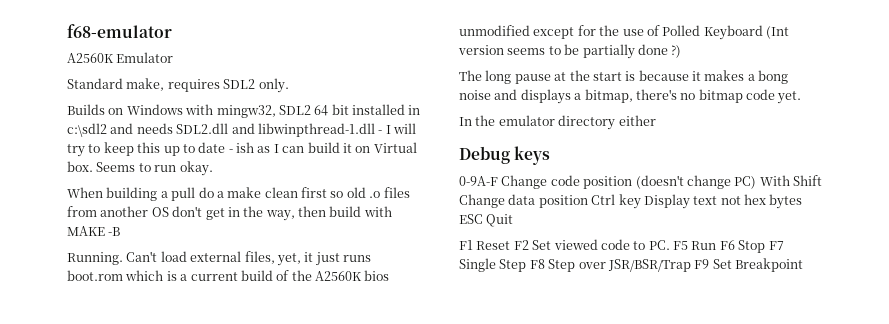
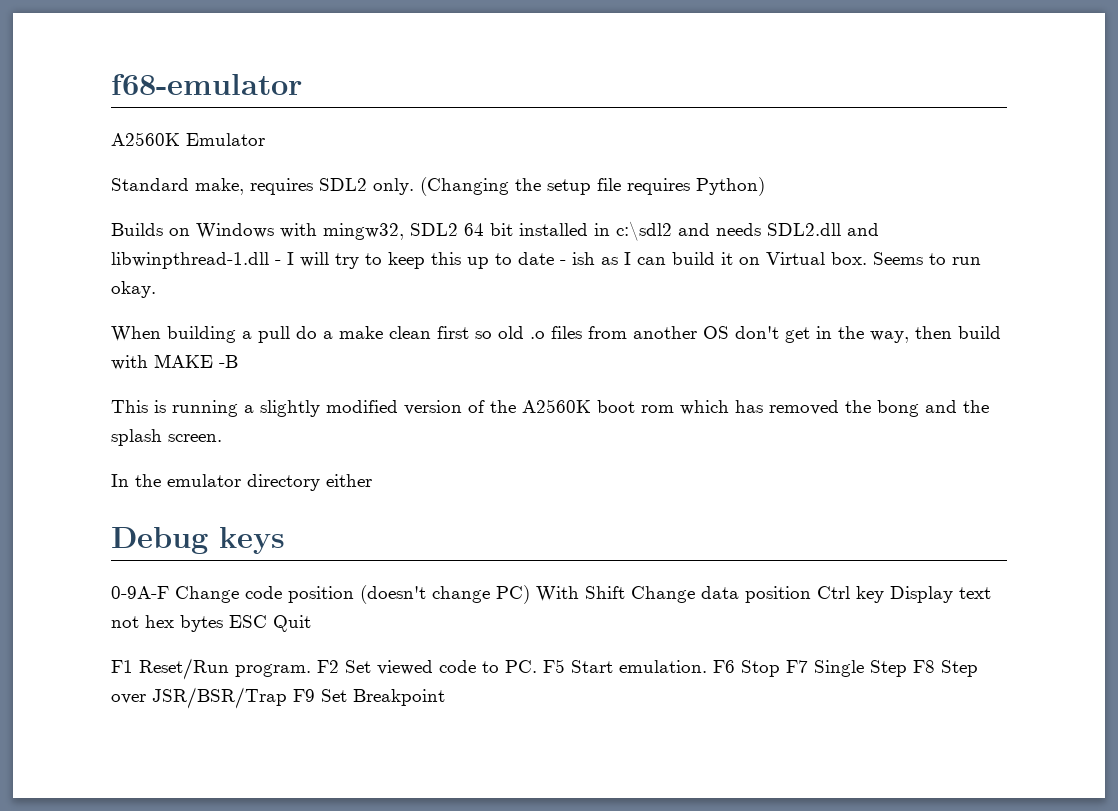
(289, 85) none -> [420,177,765,196] (Changing the setup file requires Python)
[67,251,371,266] [67,270,390,281] [459,25,789,40] [458,44,682,59] [459,70,789,84] [459,89,802,104] Running. Can't load external files, yet, it just runs boot.rom which is a current build of the A2560K bios unmodified except for the use of Polled Keyboard (Int version seems to be partially done ?) // The long pause at the start is because it makes a bong noise and displays a bitmap, there's no bitmap code yet. -> [111,399,989,417] [111,429,222,446] This is running a slightly modified version of the A2560K boot rom which has removed the bong and the splash screen.
[476,241,511,250] Reset -> [139,658,311,680] Reset/Run program.
[691,241,717,250] Run -> [571,660,707,673] Start emulation.

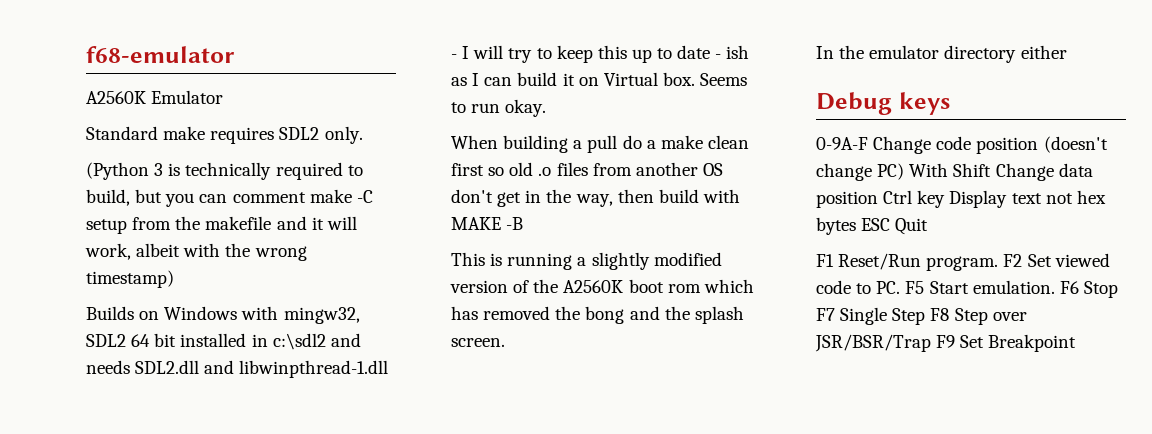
[195,178,244,195] make, -> [163,126,206,140] make
[420,177,765,196] (Changing the setup file requires Python) -> [86,162,363,180] [86,189,373,207] [86,216,357,234] [85,243,307,261] [86,270,174,288] // (Python 3 is technically required to build, but you can comment make -C setup from the makefile and it will work, albeit with the wrong timestamp)

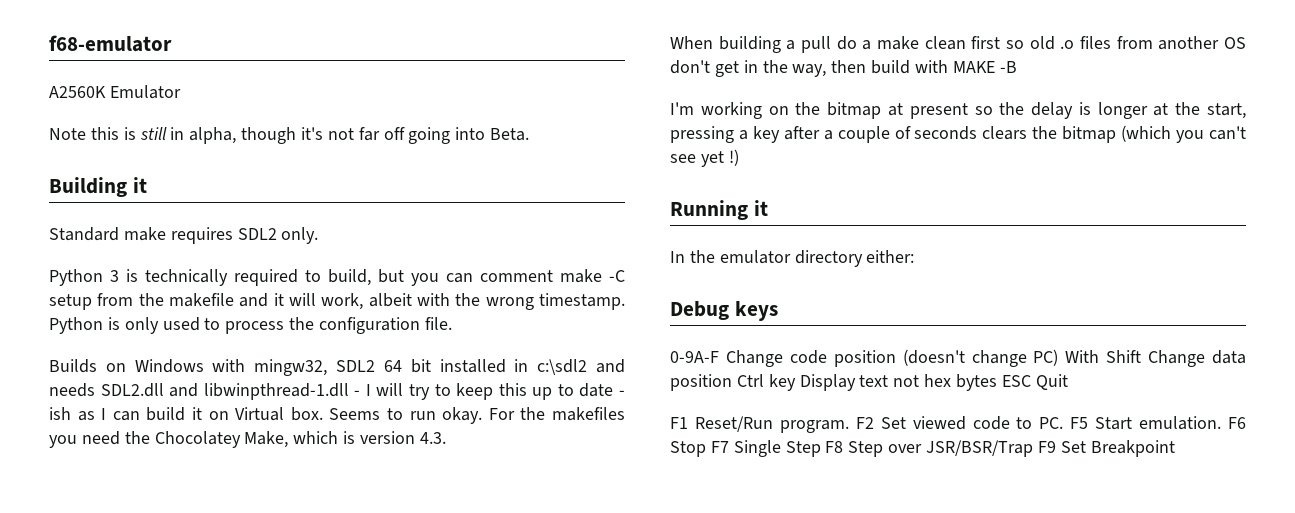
(224, 97) none -> [49,127,530,144] [49,177,147,197] // Note this is still in alpha, though it's not far off going into Beta. // Building it
[86,162,149,180] (Python -> [49,269,103,286] Python
[86,270,174,288] timestamp) -> [539,293,625,310] [49,317,452,334] timestamp. Python is only used to process the configuration file.
(547, 108) none -> [488,407,626,421] [49,431,446,448] For the makefiles you need the Chocolatey Make, which is version 4.3.
[451,252,722,270] [450,279,754,293] [451,306,744,324] [451,338,505,347] This is running a slightly modified version of the A2560K boot rom which has removed the bong and the splash screen. -> [670,102,1246,119] [670,125,1246,143] [670,149,739,167] [670,200,768,220] I'm working on the bitmap at present so the delay is longer at the start, pressing a key after a couple of seconds clears the bitmap (which you can't see yet !) // Running it
[1020,45,1067,59] either -> [866,250,915,263] either:

